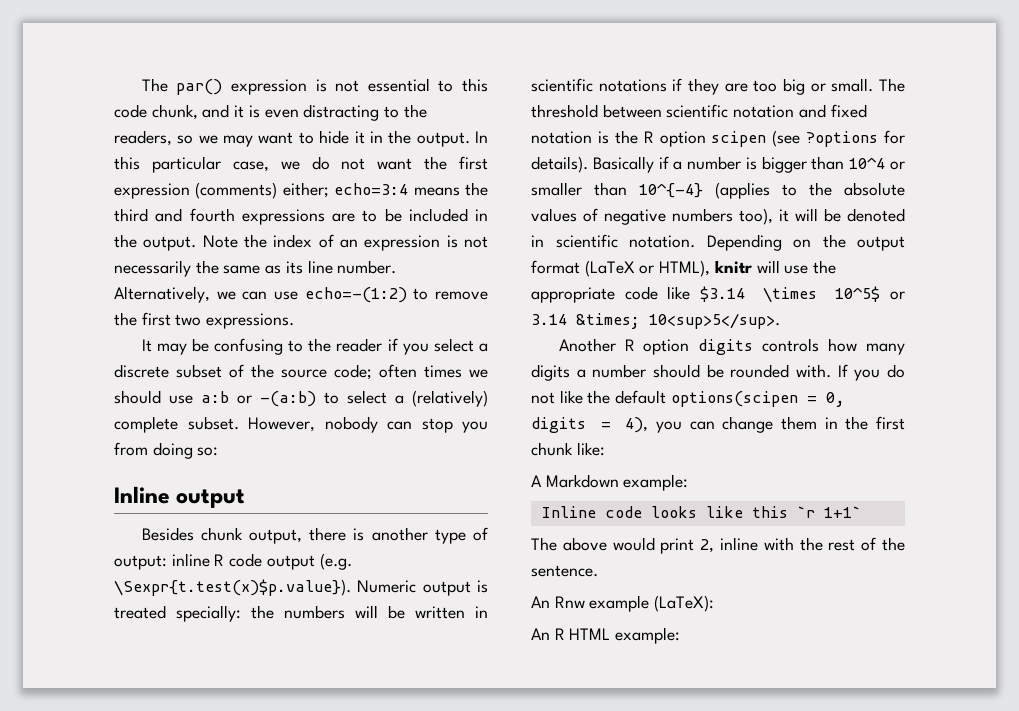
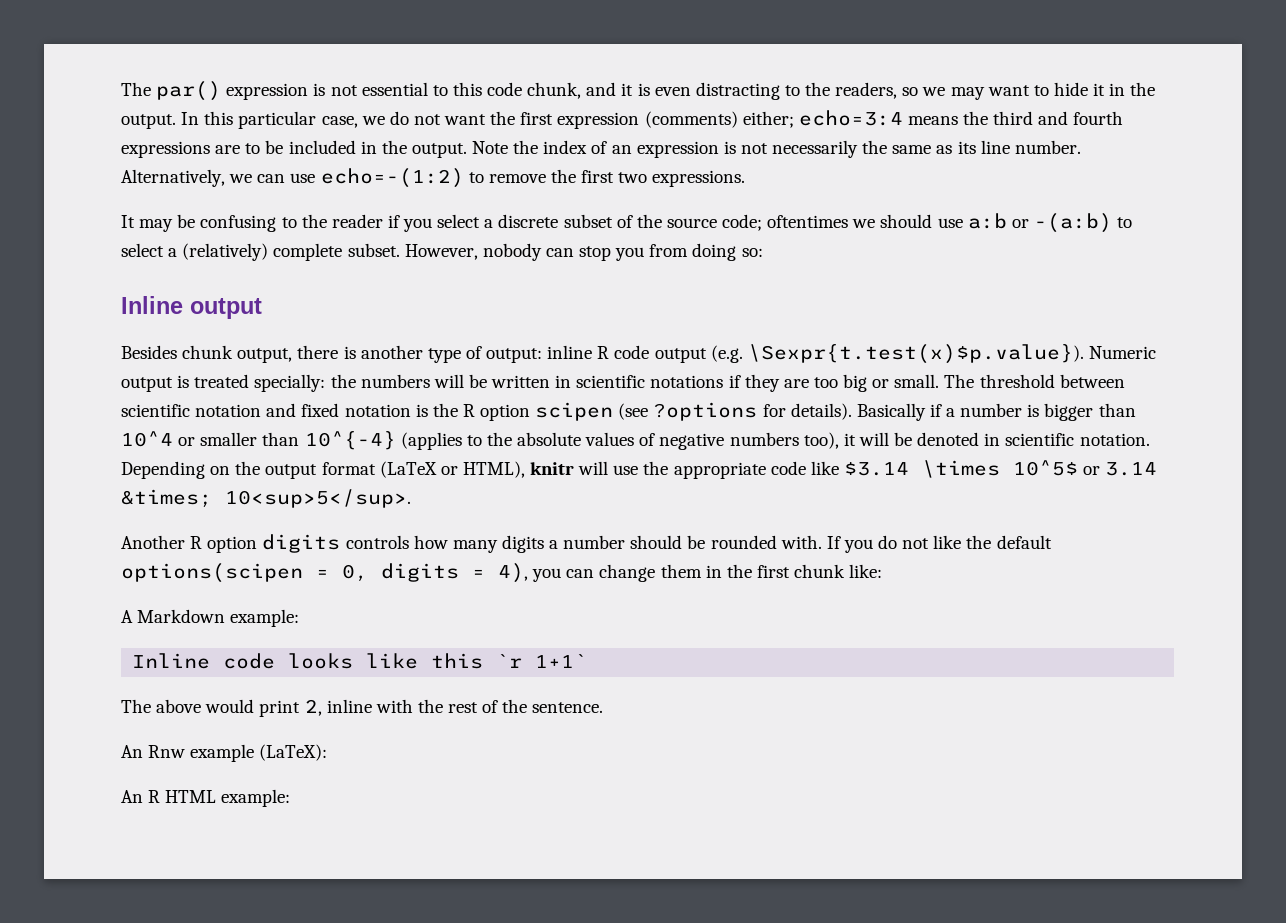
[379,364,462,378] often times -> [767,215,849,228] oftentimes

